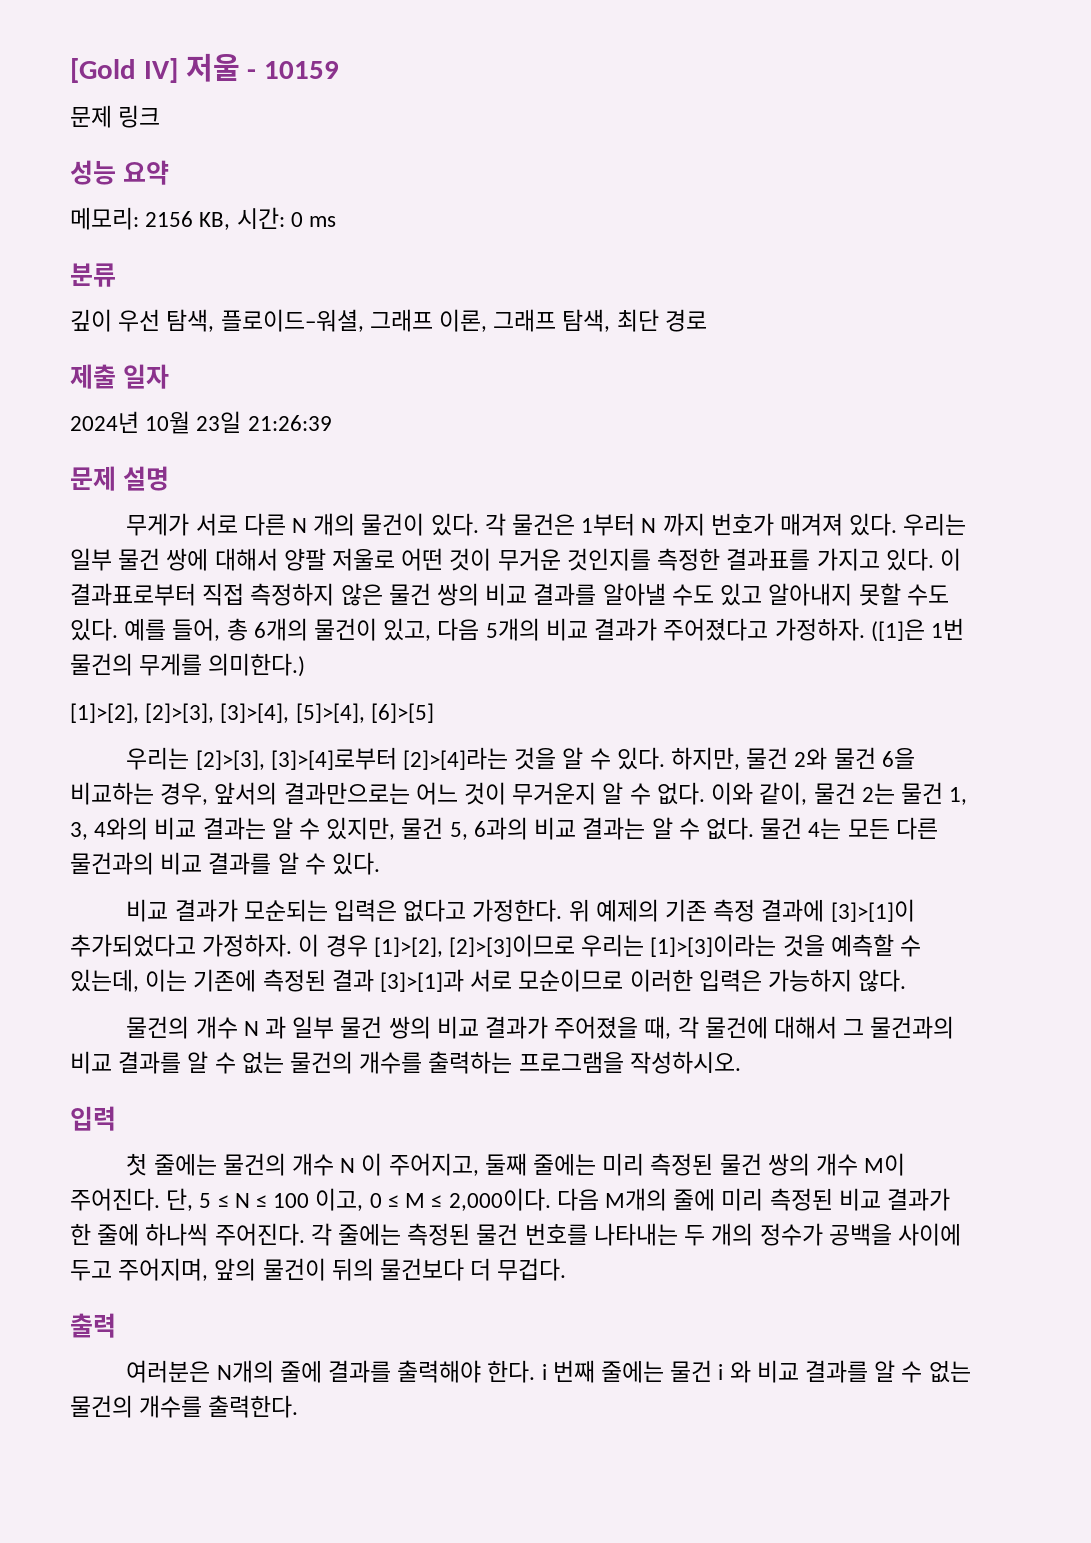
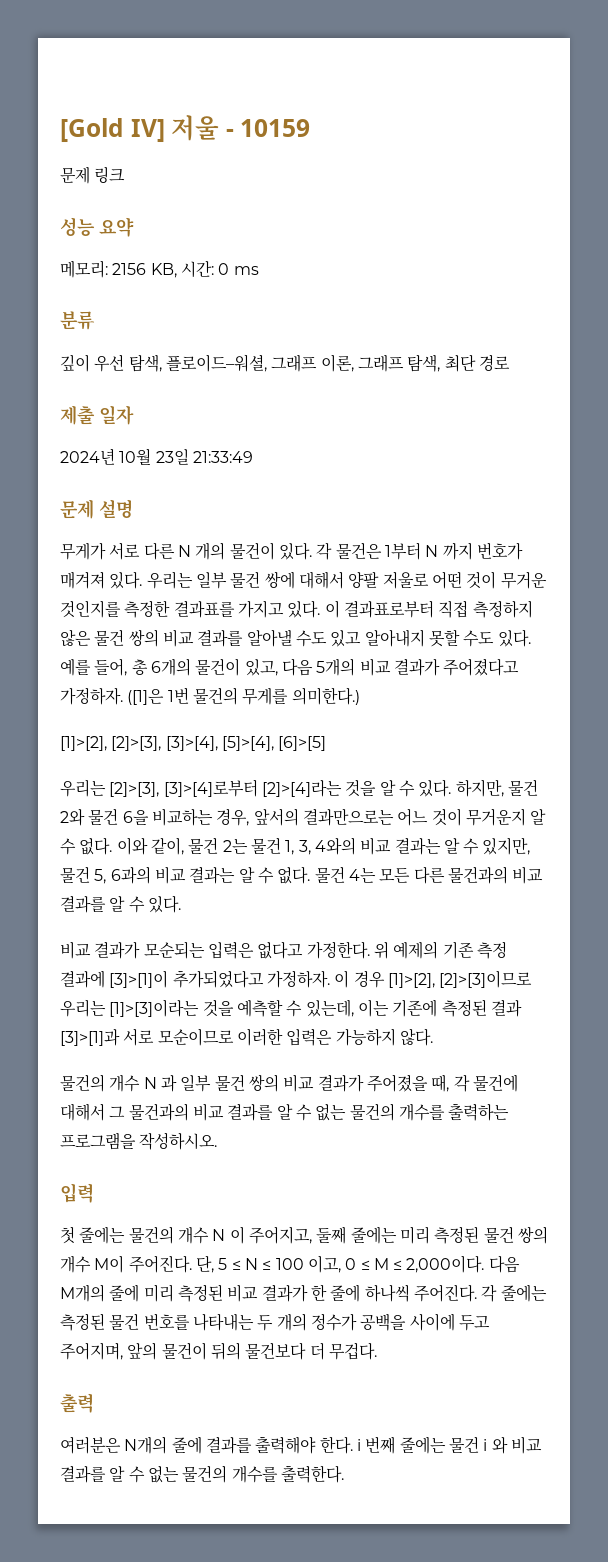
[247,415,332,431] 21:26:39 -> [192,451,253,463] 21:33:49

